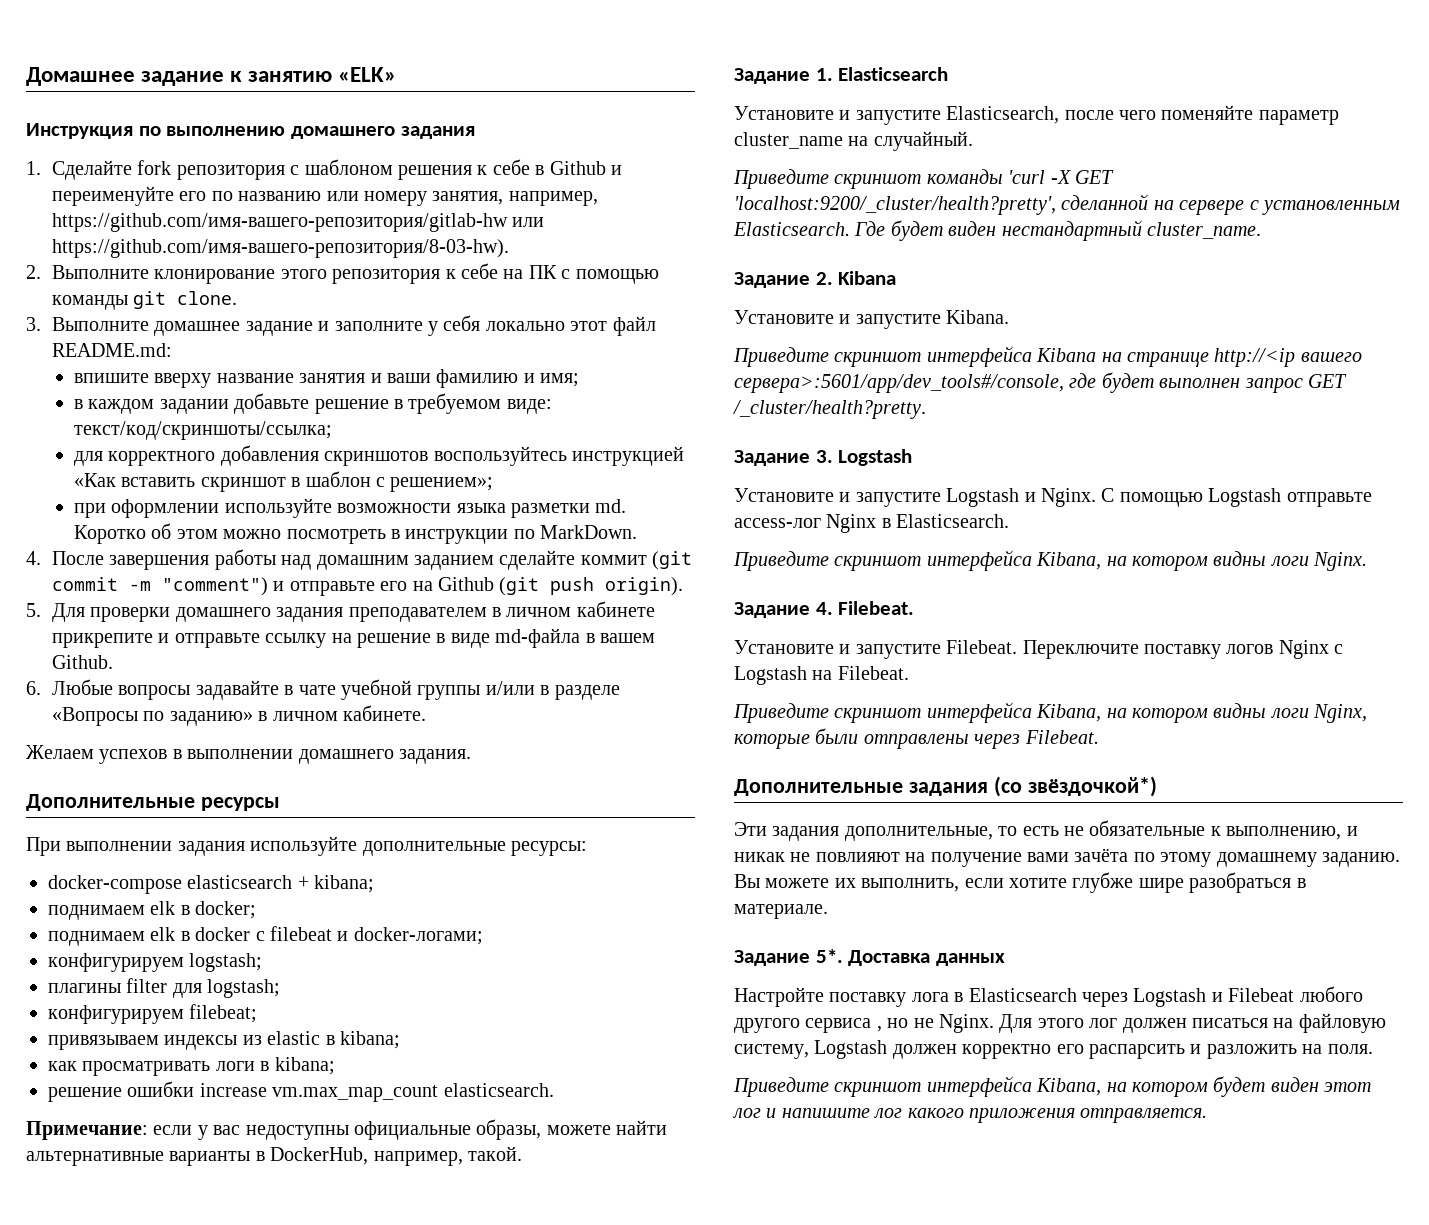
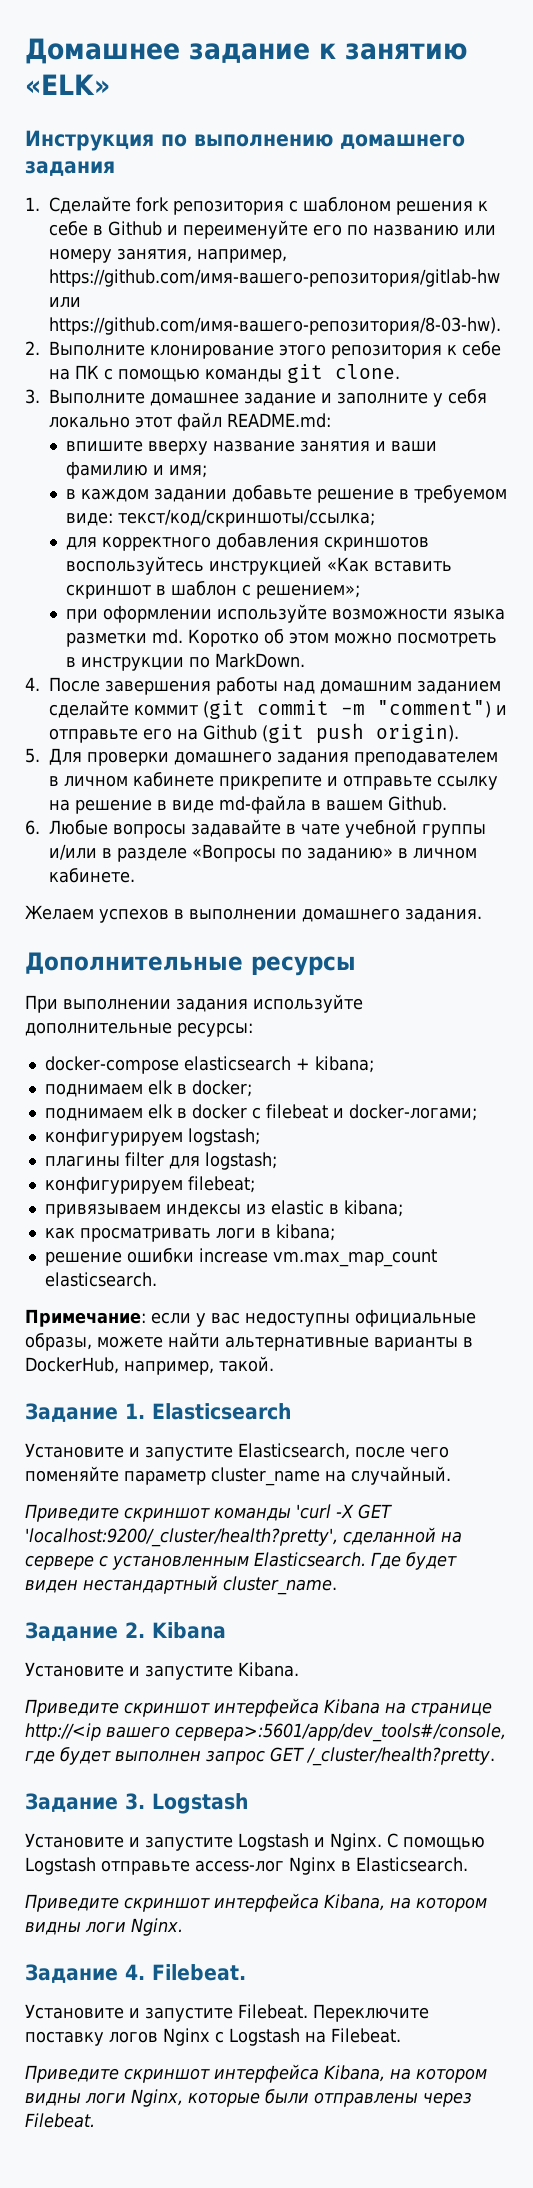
[734,776,1157,797] [734,820,1358,841] [734,848,1400,867] [734,872,1306,893] [734,904,828,919] [734,949,1006,966] [734,986,1363,1007] [734,1013,1386,1033] [734,1040,1373,1059] [733,1076,1372,1097] [733,1108,1208,1123] // Дополнительные задания (со звёздочкой*) // Эти задания дополнительные, то есть не обязательные к выполнению, и никак не повлияют на получение вами зачёта по этому домашнему заданию. Вы можете их выполнить, если хотите глубже шире разобраться в материале. // Задание 5*. Доставка данных // Настройте поставку лога в Elasticsearch через Logstash и Filebeat любого другого сервиса , но не Nginx. Для этого лог должен писаться на файловую систему, Logstash должен корректно его распарсить и разложить на поля. // Приведите скриншот интерфейса Kibana, на котором будет виден этот лог и напишите лог какого приложения отправляется. -> (95, 2120) none

